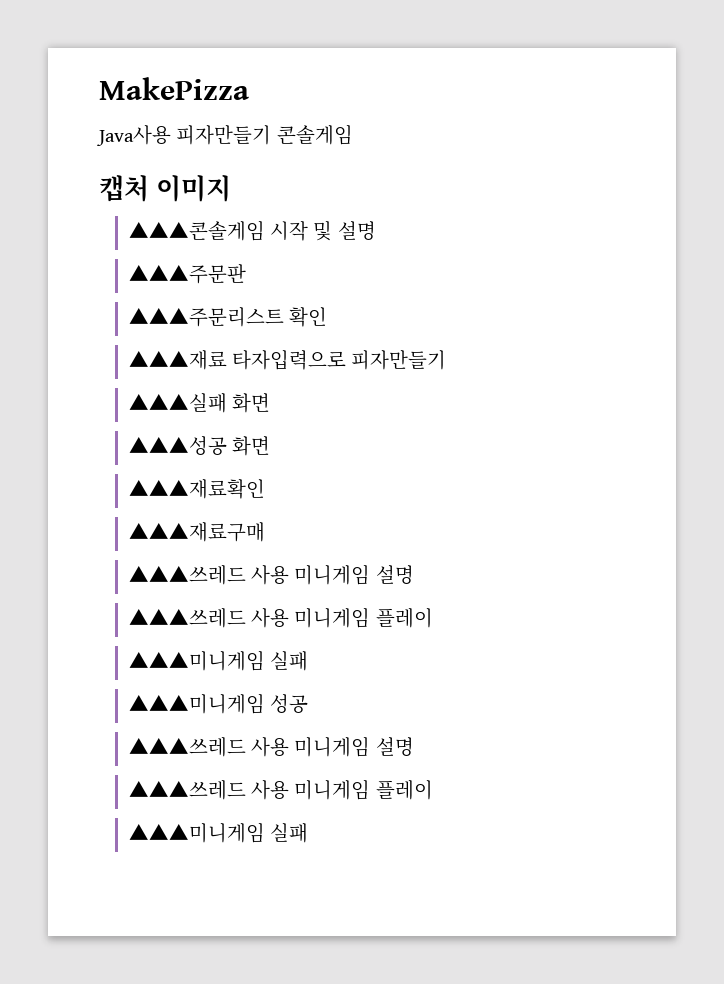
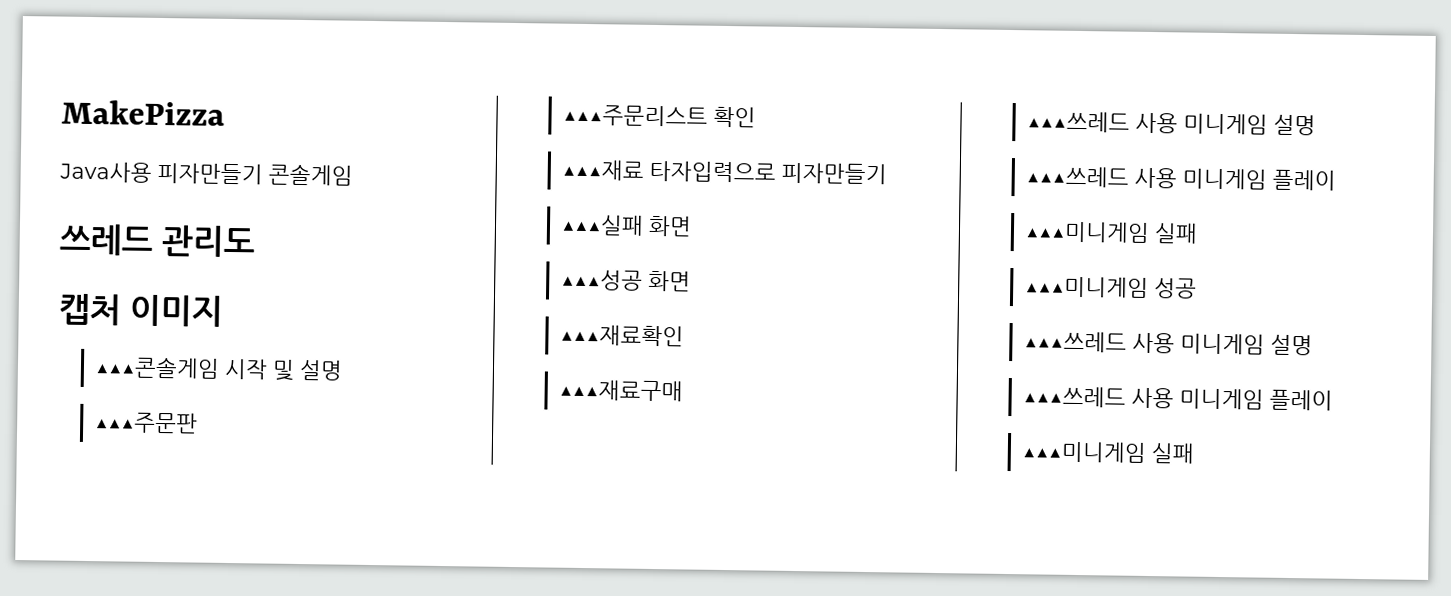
(353, 134) none -> [59,223,255,258] // 쓰레드 관리도

